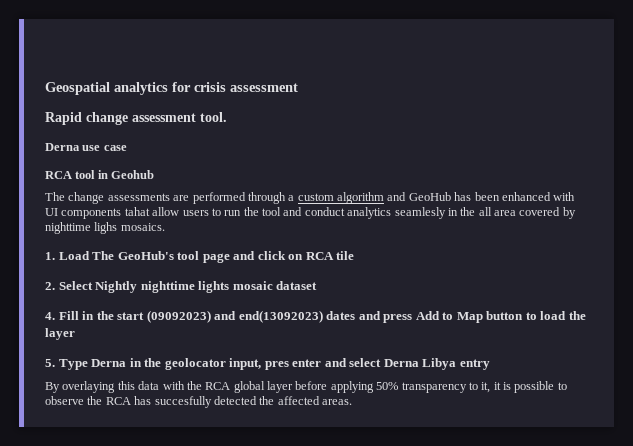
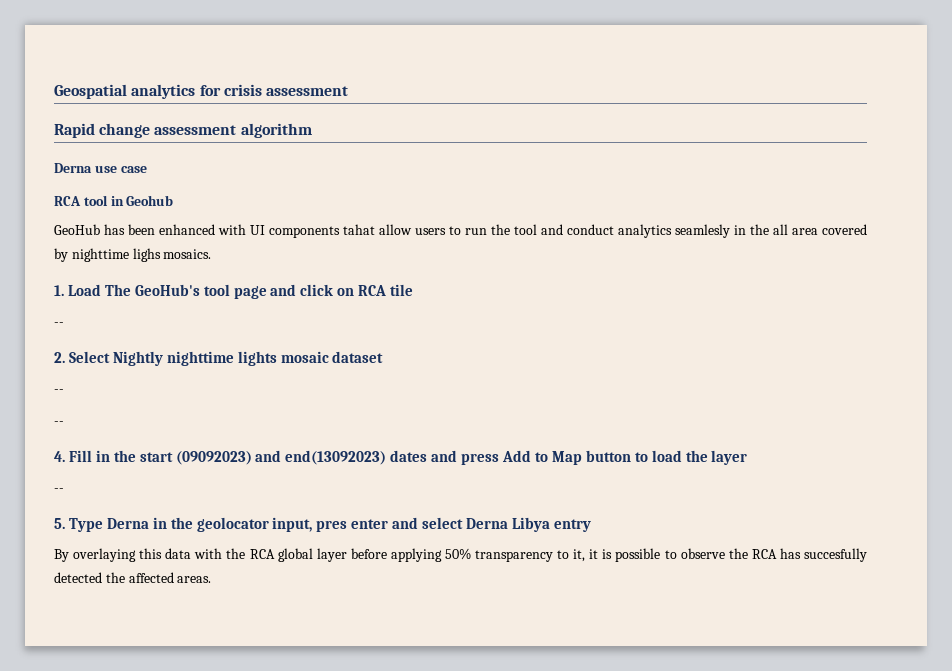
[200,112,227,122] tool. -> [240,123,312,138] algorithm
[45,192,407,204] The change assessments are performed through a custom algorithm and -> (174, 200) none
(355, 255) none -> [54,322,64,326] // --
(318, 285) none -> [54,389,64,393] [54,421,64,425] // -- // --
(75, 334) none -> [54,488,64,492] // --

